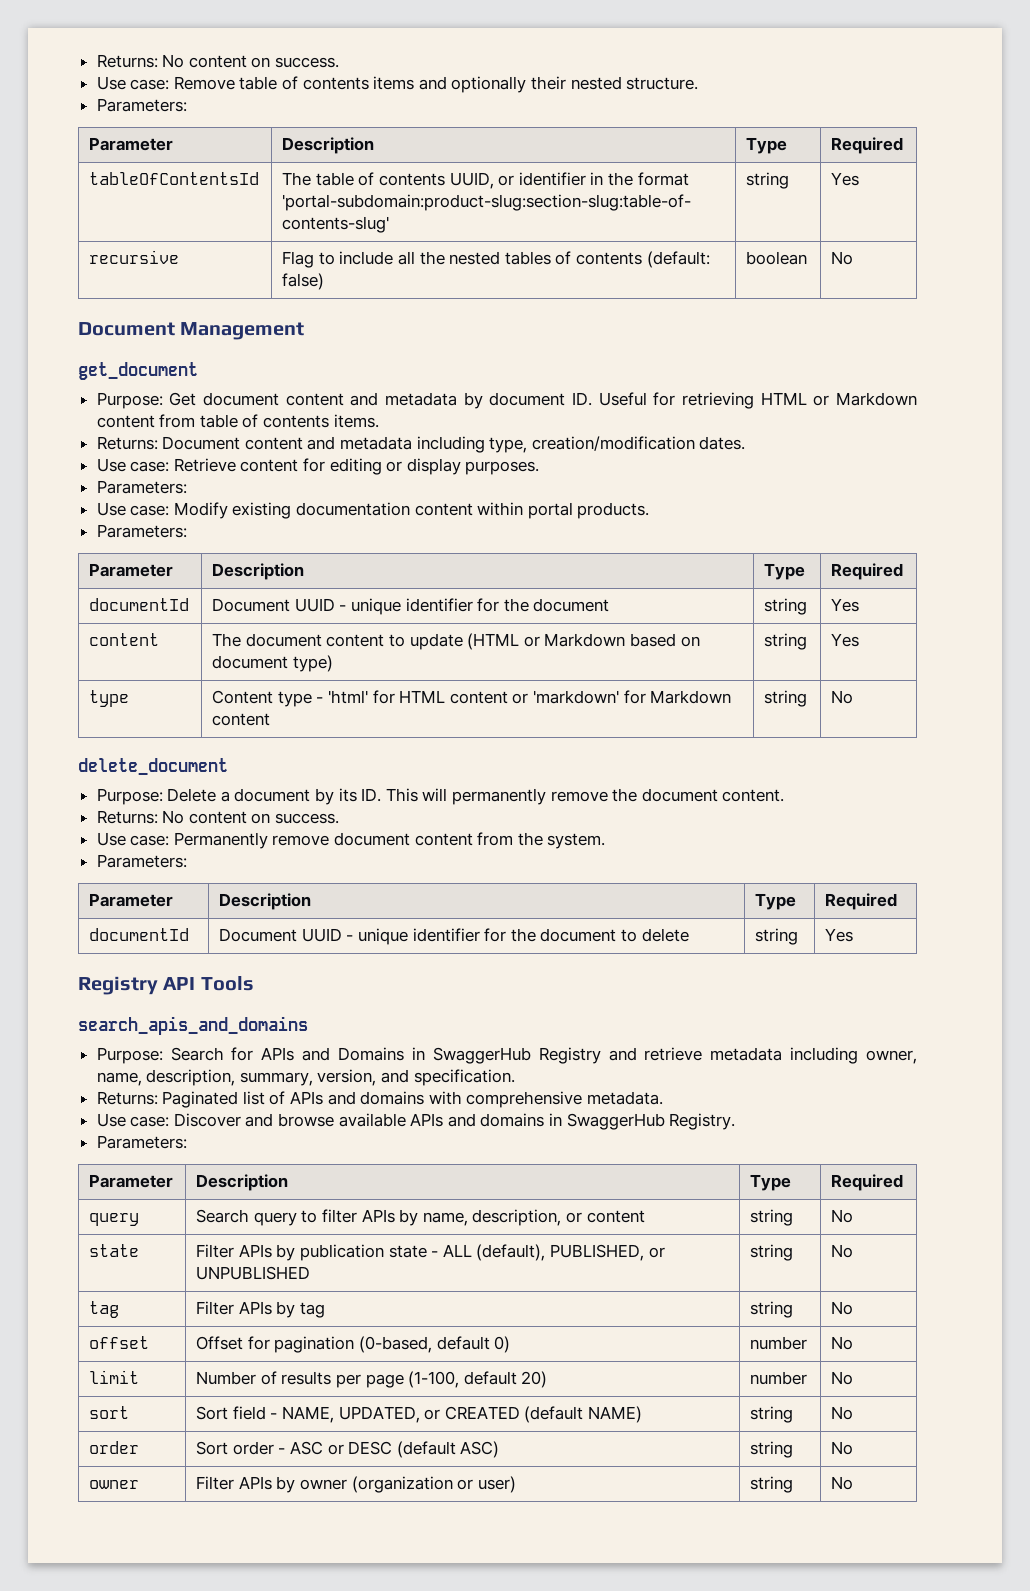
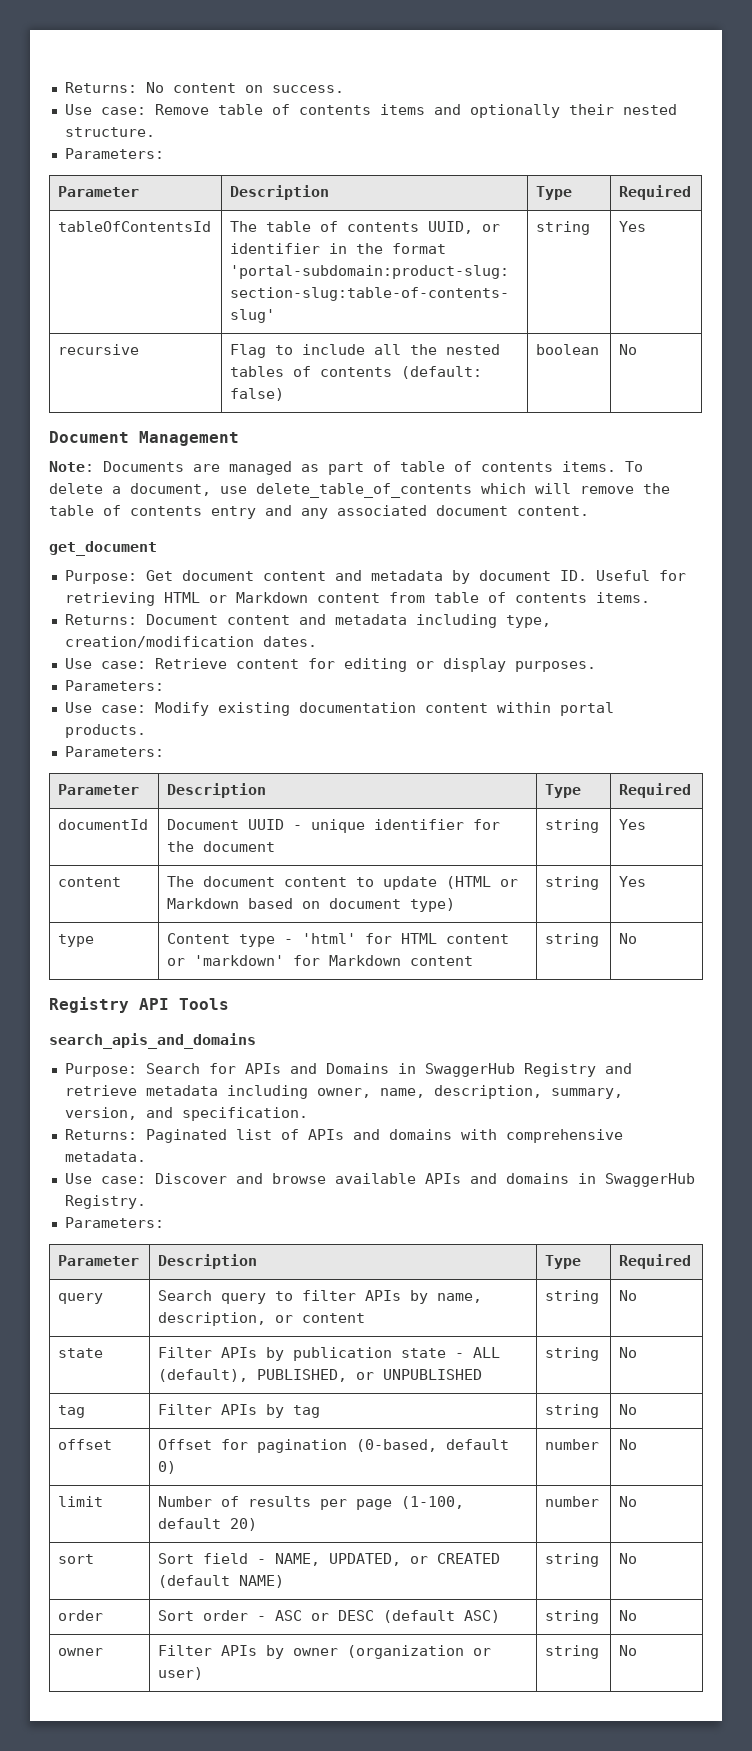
(305, 331) none -> [49,461,643,475] [49,483,670,498] [49,505,589,519] // Note: Documents are managed as part of table of contents items. To delete a document, use delete_table_of_contents which will remove the table of contents entry and any associated document content.
[78,758,228,775] [96,788,785,805] [96,810,340,824] [96,832,606,849] [96,854,187,868] [89,893,174,907] [219,893,312,910] [755,893,797,910] [825,893,898,910] [89,928,190,941] [219,928,689,945] [755,928,799,945] [825,928,854,942] // delete_document // Purpose: Delete a document by its ID. This will permanently remove the document content. // Returns: No content on success. // Use case: Permanently remove document content from the system. // Parameters: // Parameter | Description | Type | Required // documentId | Document UUID - unique identifier for the document to delete | string | Yes -> (638, 938) none

